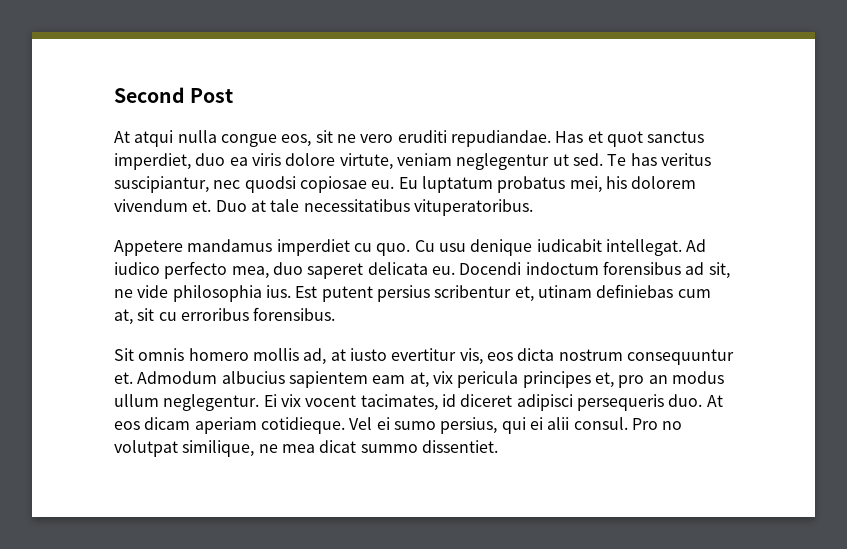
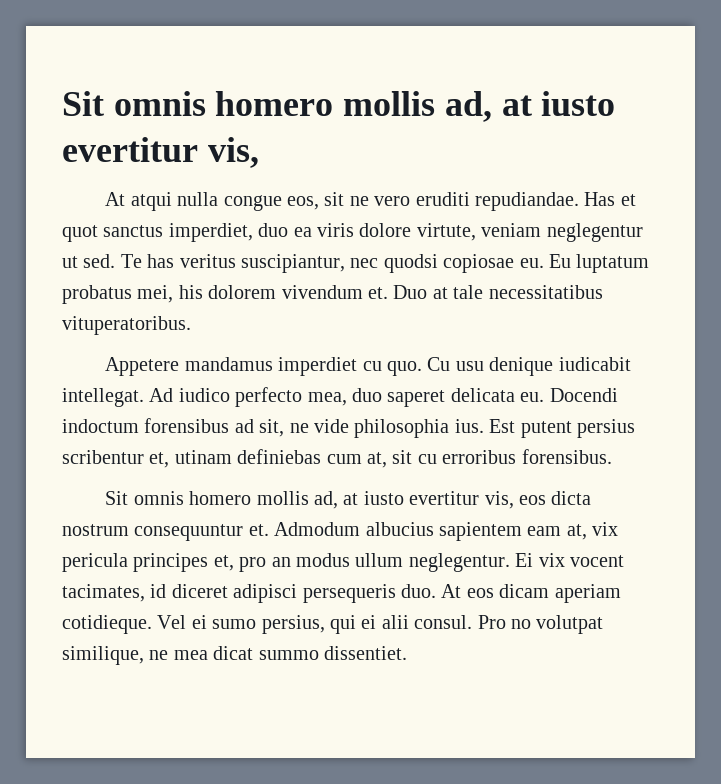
[114,87,234,103] Second Post -> [62,91,616,122] [62,137,259,168] Sit omnis homero mollis ad, at iusto evertitur vis,

